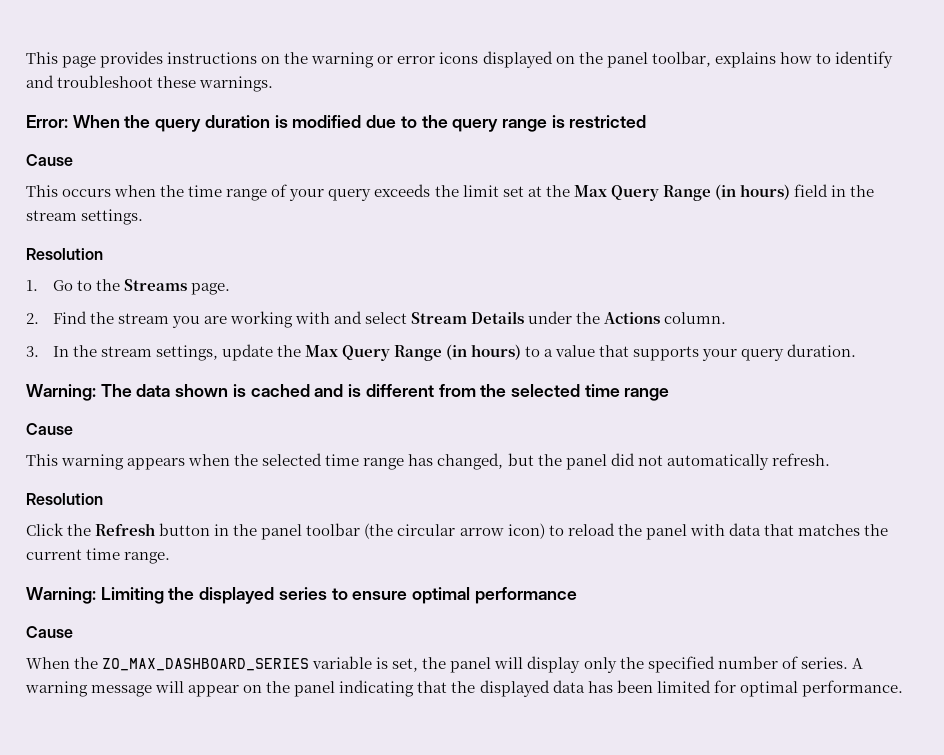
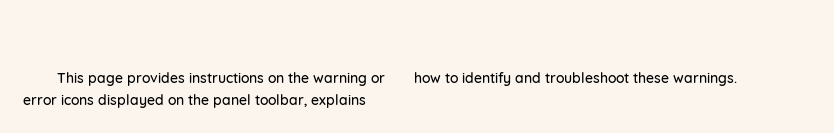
[26,115,647,132] [26,154,73,166] [26,184,875,201] [26,209,144,225] [26,248,103,260] [26,279,230,295] [26,311,727,328] [26,344,857,361] [26,384,670,401] [26,423,73,435] [26,453,830,470] [26,493,103,505] [26,523,888,540] [26,548,171,564] [26,587,577,604] [26,626,73,638] [26,656,863,673] [25,680,903,697] // Error: When the query duration is modified due to the query range is restricted // Cause // This occurs when the time range of your query exceeds the limit set at the Max Query Range (in hours) field in the stream settings. // Resolution // 1. Go to the Streams page. // 2. Find the stream you are working with and select Stream Details under the Actions column. // 3. In the stream settings, update the Max Query Range (in hours) to a value that supports your query duration. // Warning: The data shown is cached and is different from the selected time range // Cause // This warning appears when the selected time range has changed, but the panel did not automatically refresh. // Resolution // Click the Refresh button in the panel toolbar (the circular arrow icon) to reload the panel with data that matches the current time range. // Warning: Limiting the displayed series to ensure optimal performance // Cause // When the ZO_MAX_DASHBOARD_SERIES variable is set, the panel will display only the specified number of series. A warning message will appear on the panel indicating that the displayed data has been limited for optimal performance. -> (737, 79) none

